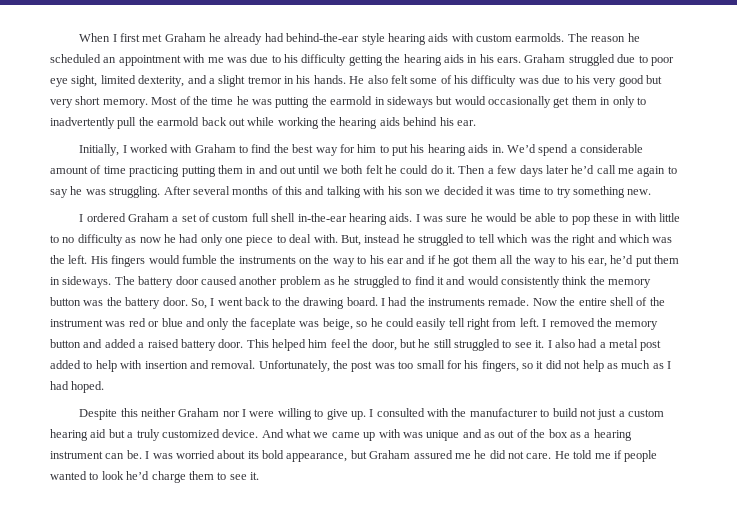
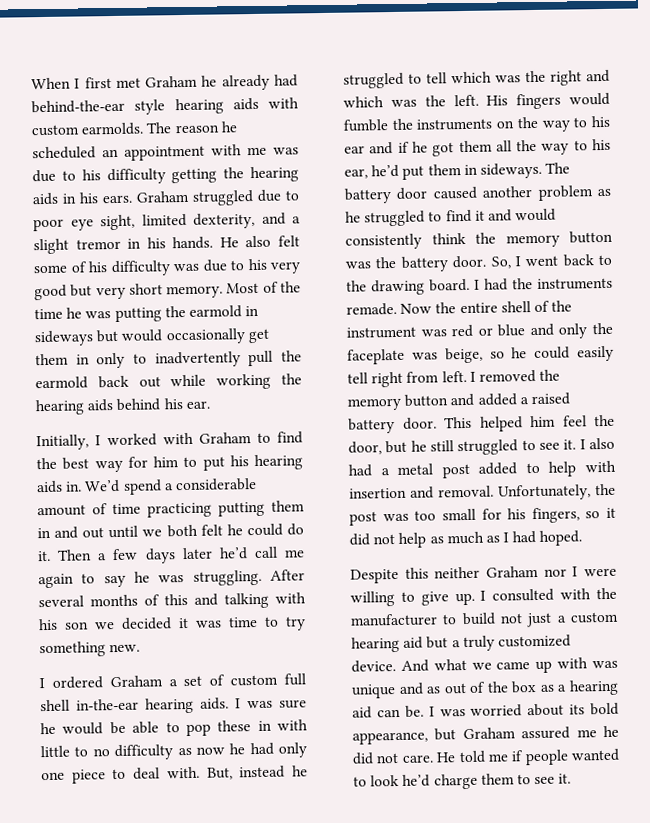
[50,451,103,459] instrument -> [352,706,372,719] aid

